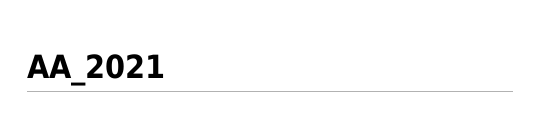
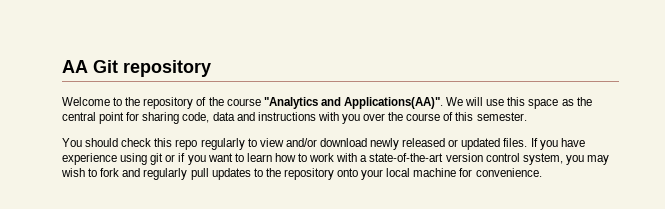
[27,54,165,86] AA_2021 -> [62,60,211,77] [62,97,592,109] [62,112,527,124] [62,138,585,150] [62,153,609,165] [61,168,542,180] AA Git repository // Welcome to the repository of the course "Analytics and Applications(AA)". We will use this space as the central point for sharing code, data and instructions with you over the course of this semester. // You should check this repo regularly to view and/or download newly released or updated files. If you have experience using git or if you want to learn how to work with a state-of-the-art version control system, you may wish to fork and regularly pull updates to the repository onto your local machine for convenience.

